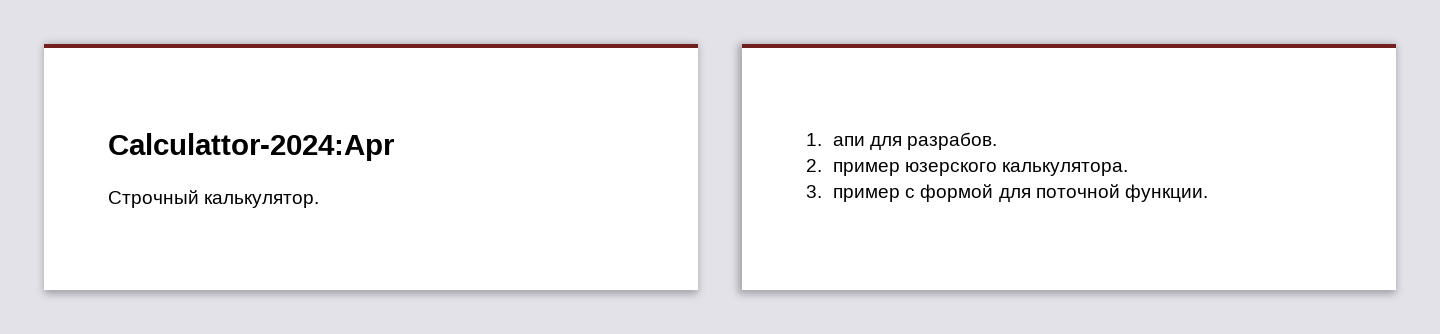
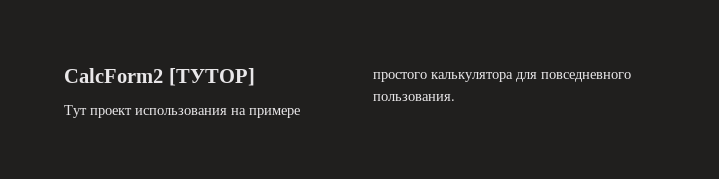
[108,133,395,161] [108,190,320,208] [806,132,998,150] [806,159,1129,176] [806,184,1208,202] Calculattor-2024:Apr // Строчный калькулятор. // 1. апи для разрабов. // 2. пример юзерского калькулятора. // 3. пример с формой для поточной функции. -> [64,68,255,86] [64,105,300,118] [373,72,631,82] [373,94,455,101] CalcForm2 [ТУТОР] // Тут проект использования на примере простого калькулятора для повседневного пользования.

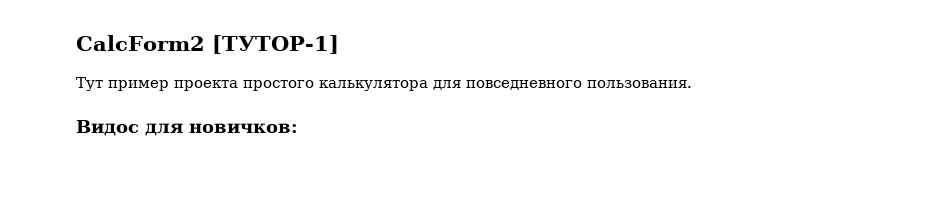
[168,68,255,86] [ТУТОР] -> [211,35,339,54] [ТУТОР-1]
[90,108,300,118] проект использования на примере -> [108,80,238,91] пример проекта
(455, 97) none -> [76,120,298,136] // Видос для новичков:

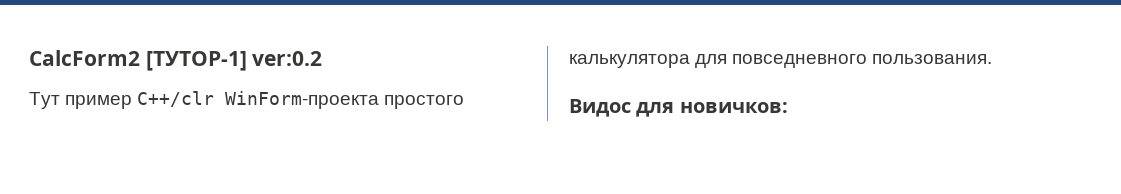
(339, 44) none -> [252,51,323,66] ver:0.2
[174,80,238,91] проекта -> [137,91,380,109] C++/clr WinForm-проекта

